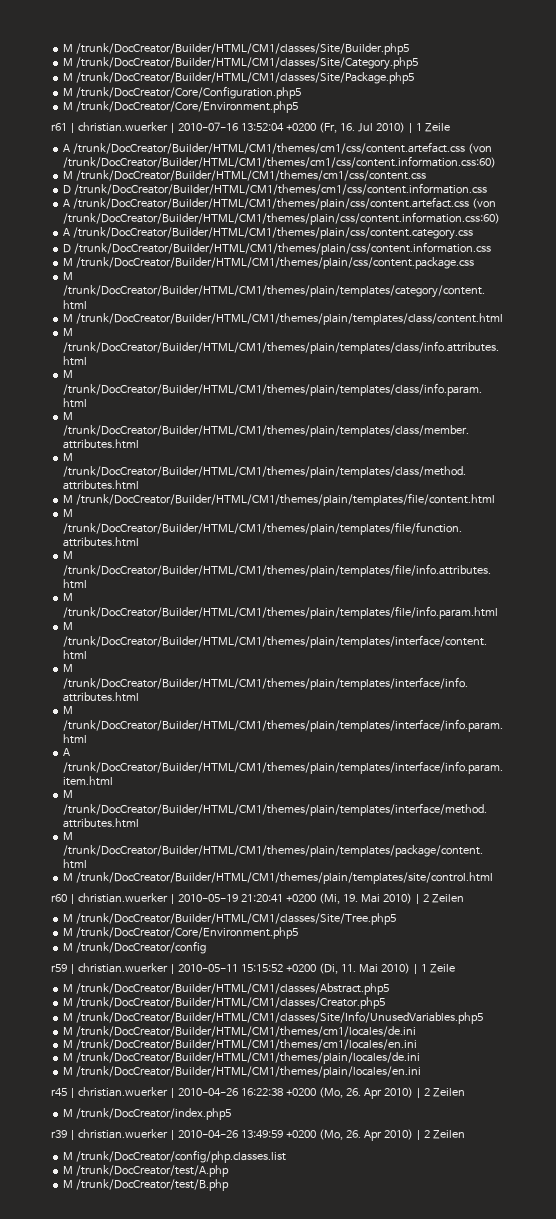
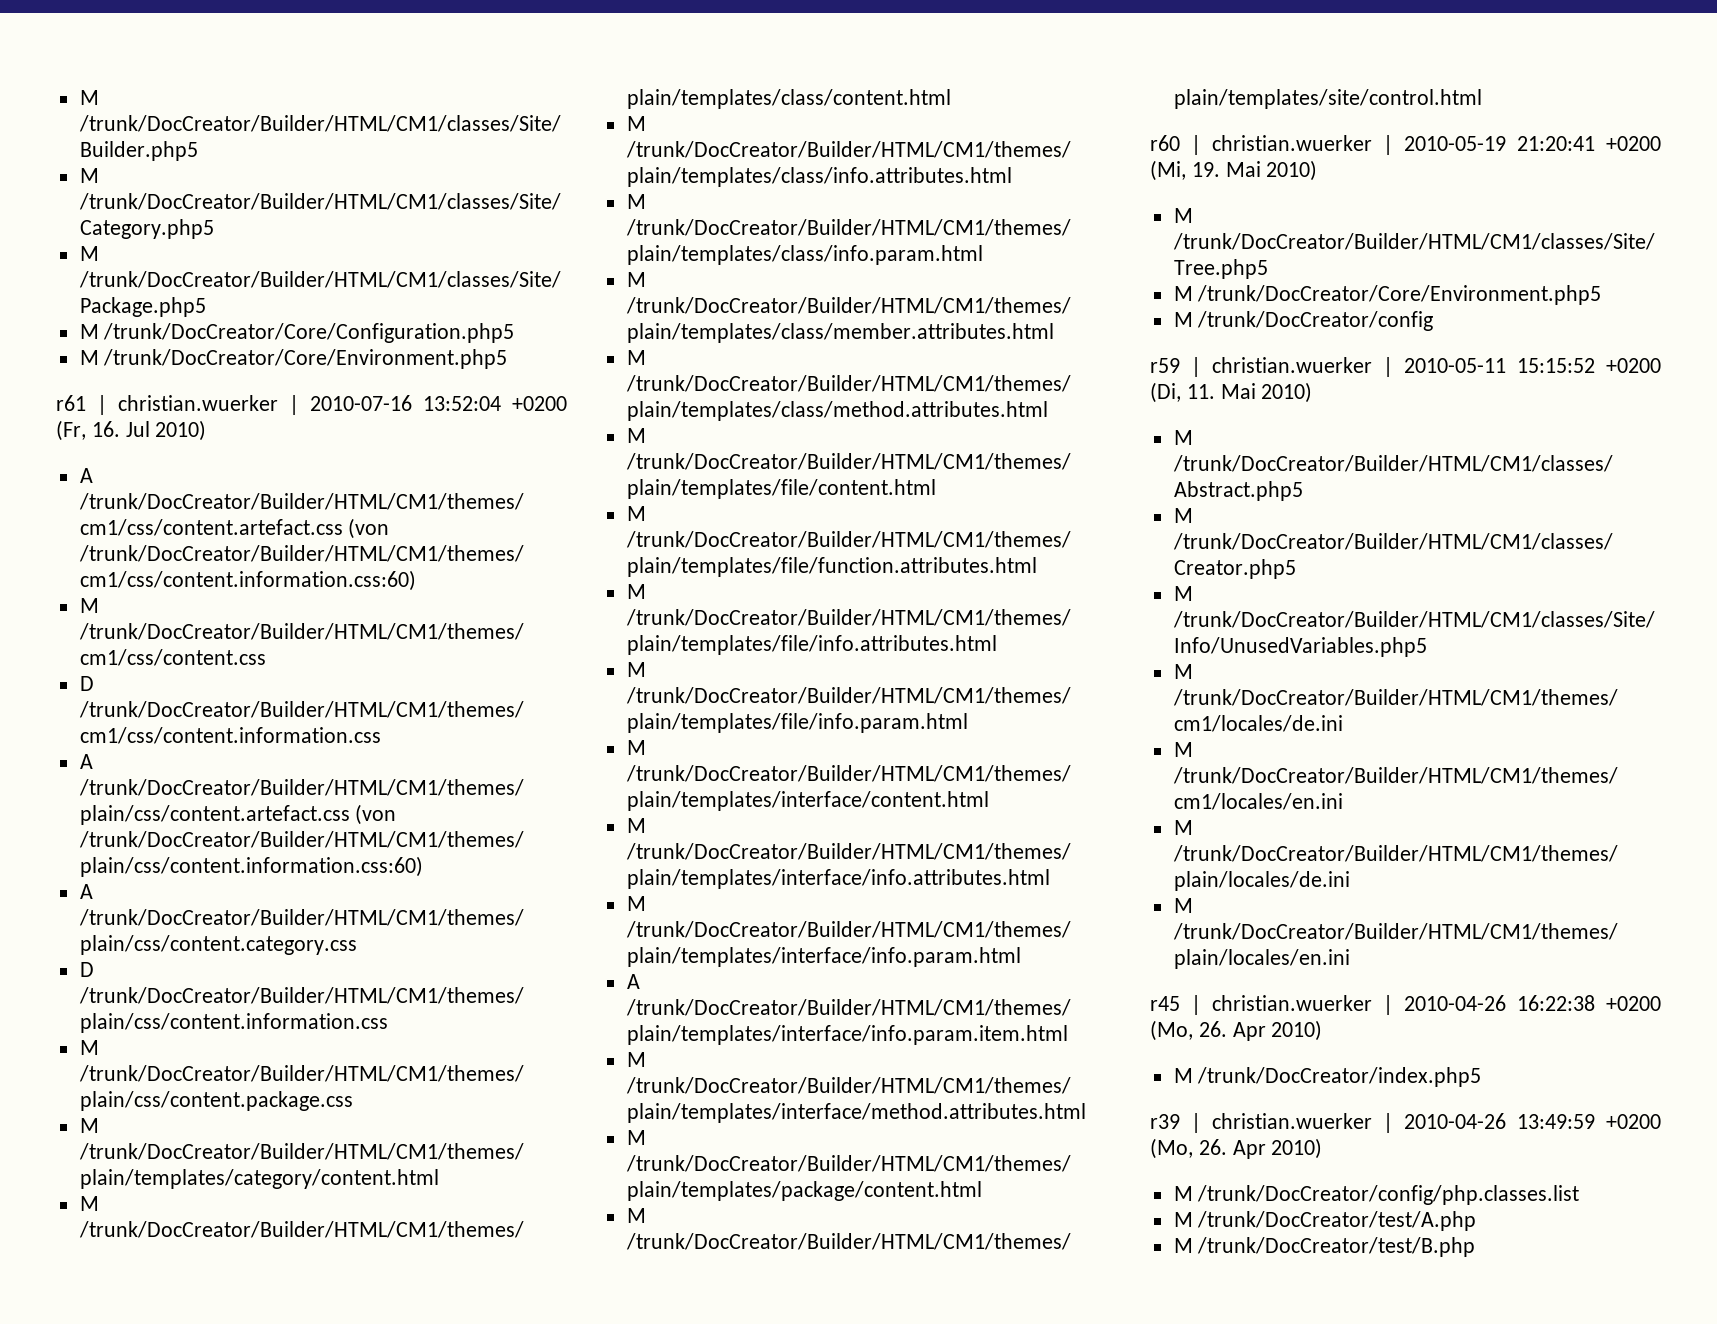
[407,123,450,133] | 1 Zeile -> (207, 430) none
[414,894,464,904] | 2 Zeilen -> (1318, 170) none
[412,964,455,974] | 1 Zeile -> (1313, 392) none
[415,1088,465,1098] | 2 Zeilen -> (1323, 1030) none
[415,1130,465,1140] | 2 Zeilen -> (1323, 1148) none

